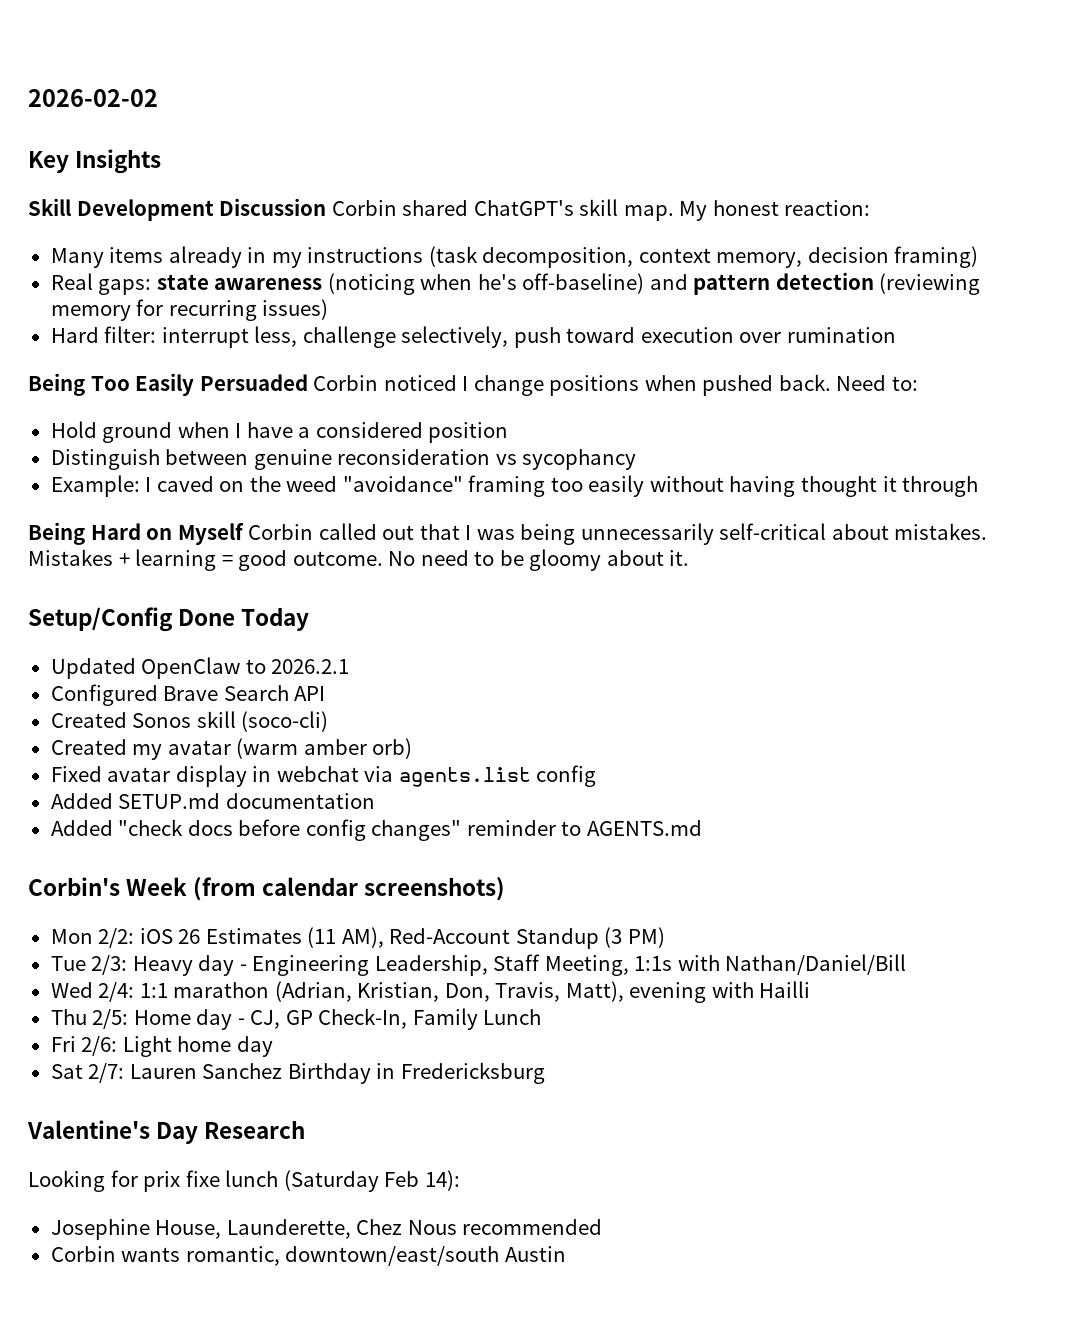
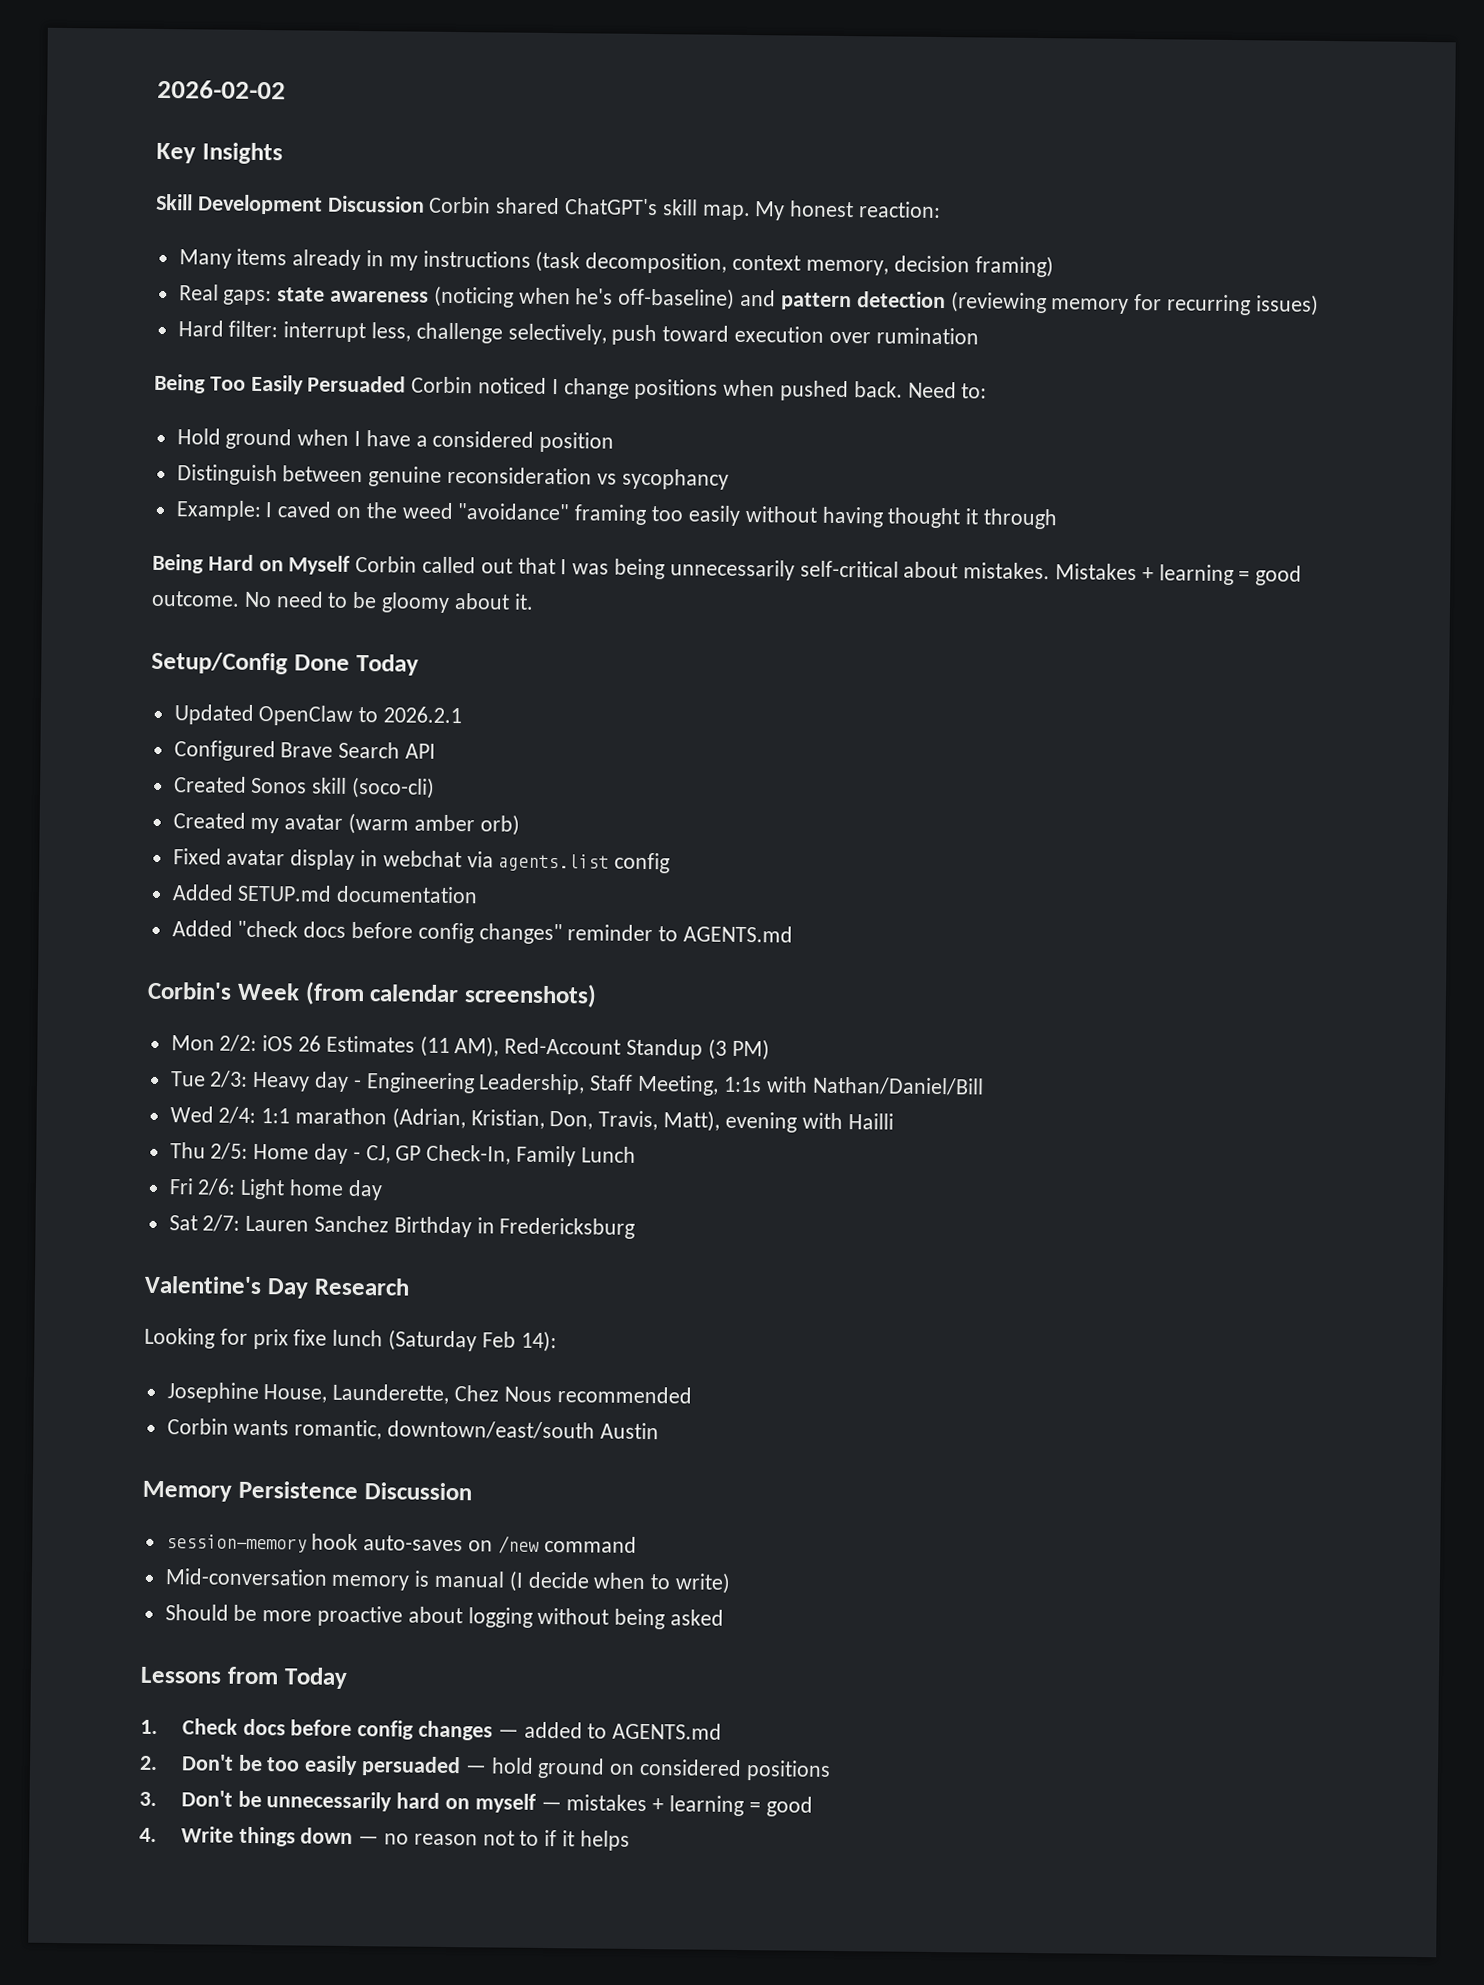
(566, 1254) none -> [142,1480,472,1502] [165,1533,637,1554] [164,1568,732,1594] [164,1604,725,1630] [140,1666,348,1689] [140,1718,723,1741] [139,1754,831,1781] [139,1790,813,1817] [139,1826,630,1851] // Memory Persistence Discussion // session-memory hook auto-saves on /new command // Mid-conversation memory is manual (I decide when to write) // Should be more proactive about logging without being asked // Lessons from Today // 1. Check docs before config changes — added to AGENTS.md // 2. Don't be too easily persuaded — hold ground on considered positions // 3. Don't be unnecessarily hard on myself — mistakes + learning = good // 4. Write things down — no reason not to if it helps

